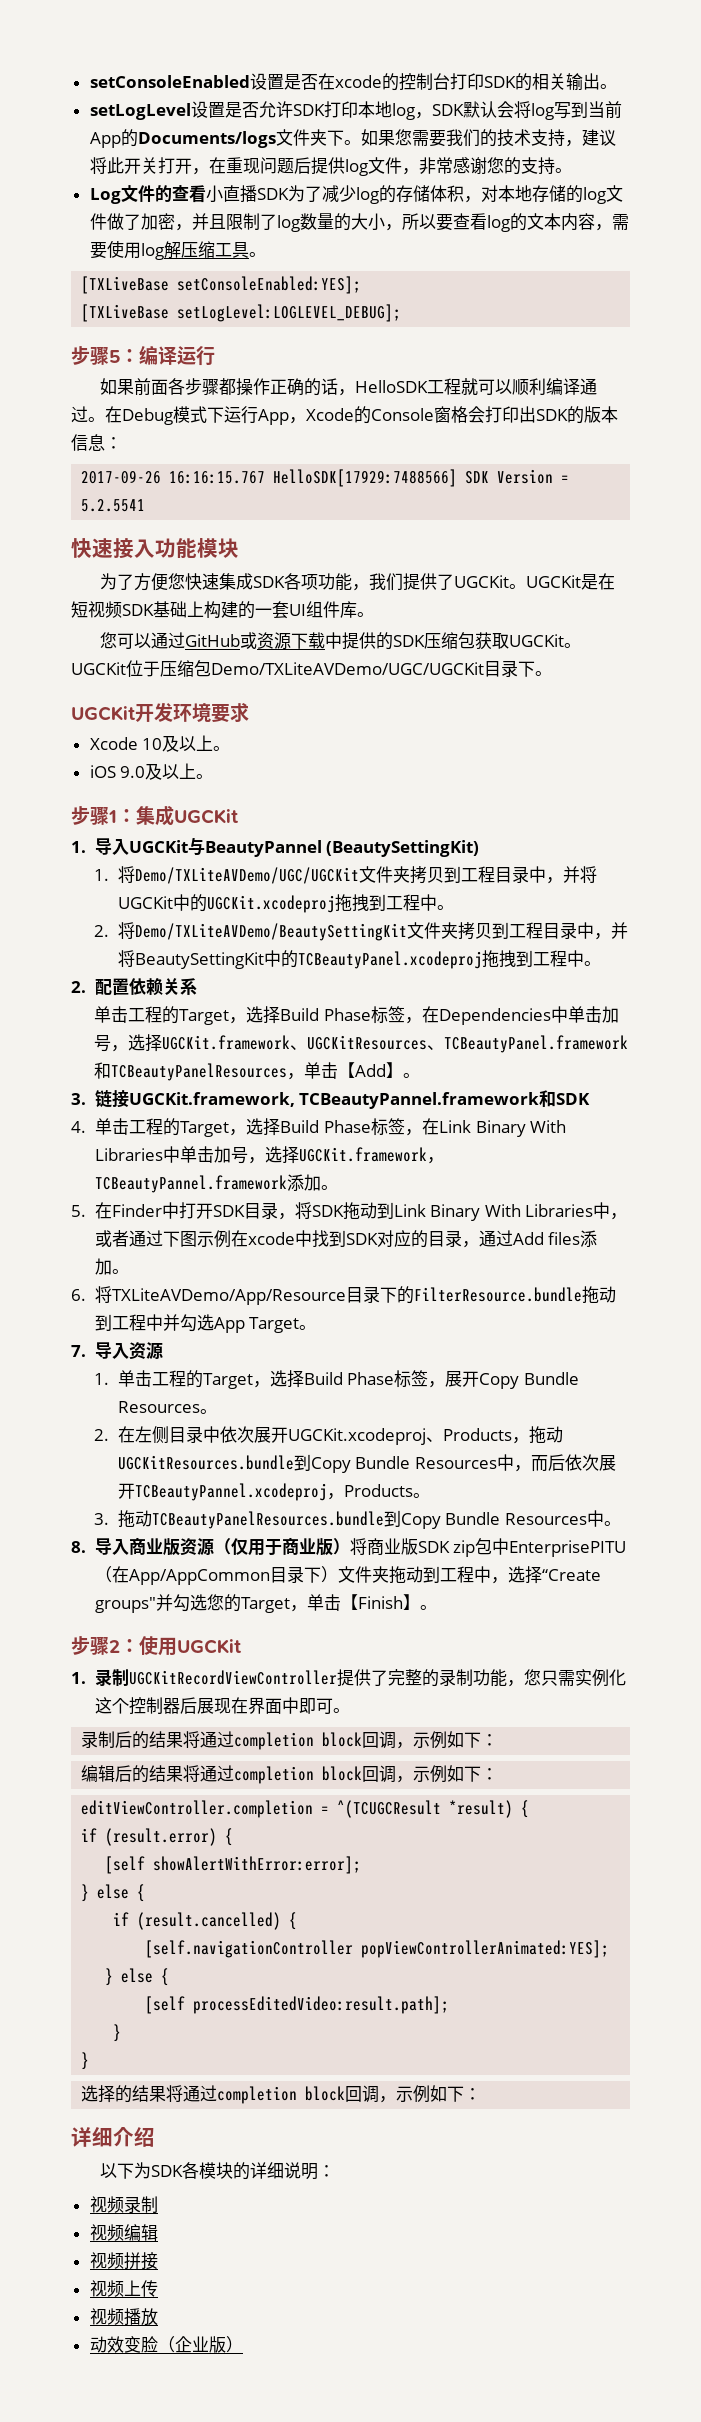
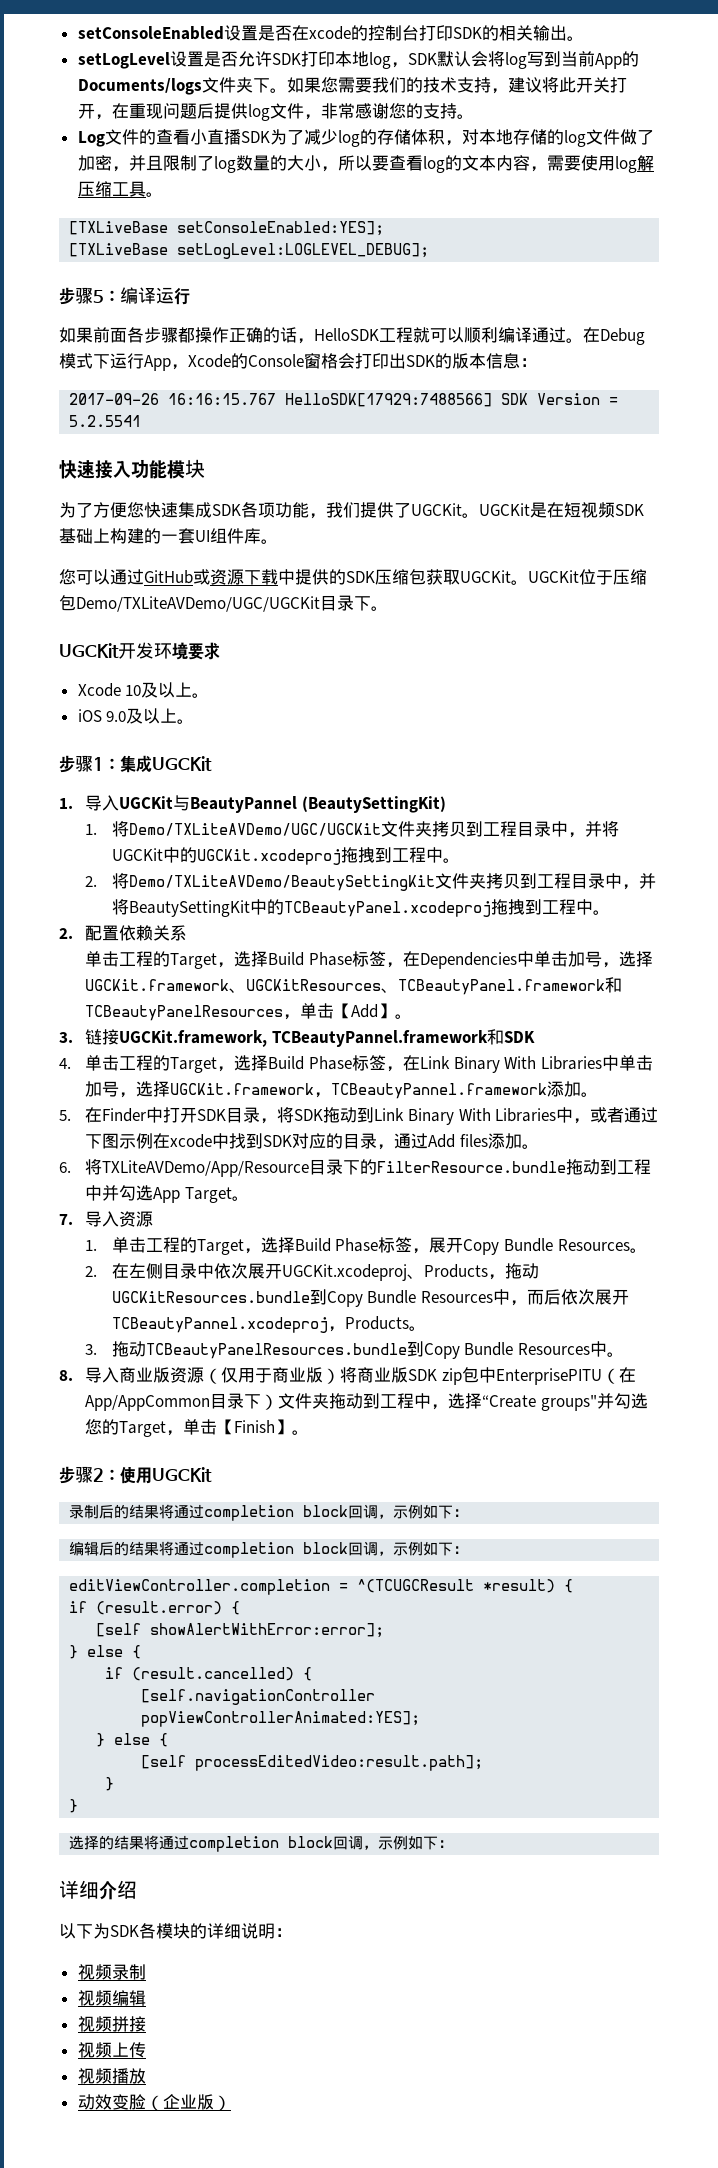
[71,1669,626,1687] [94,1697,350,1715] // 1.录制UGCKitRecordViewController提供了完整的录制功能，您只需实例化这个控制器后展现在界面中即可。 -> (212, 1474) none

